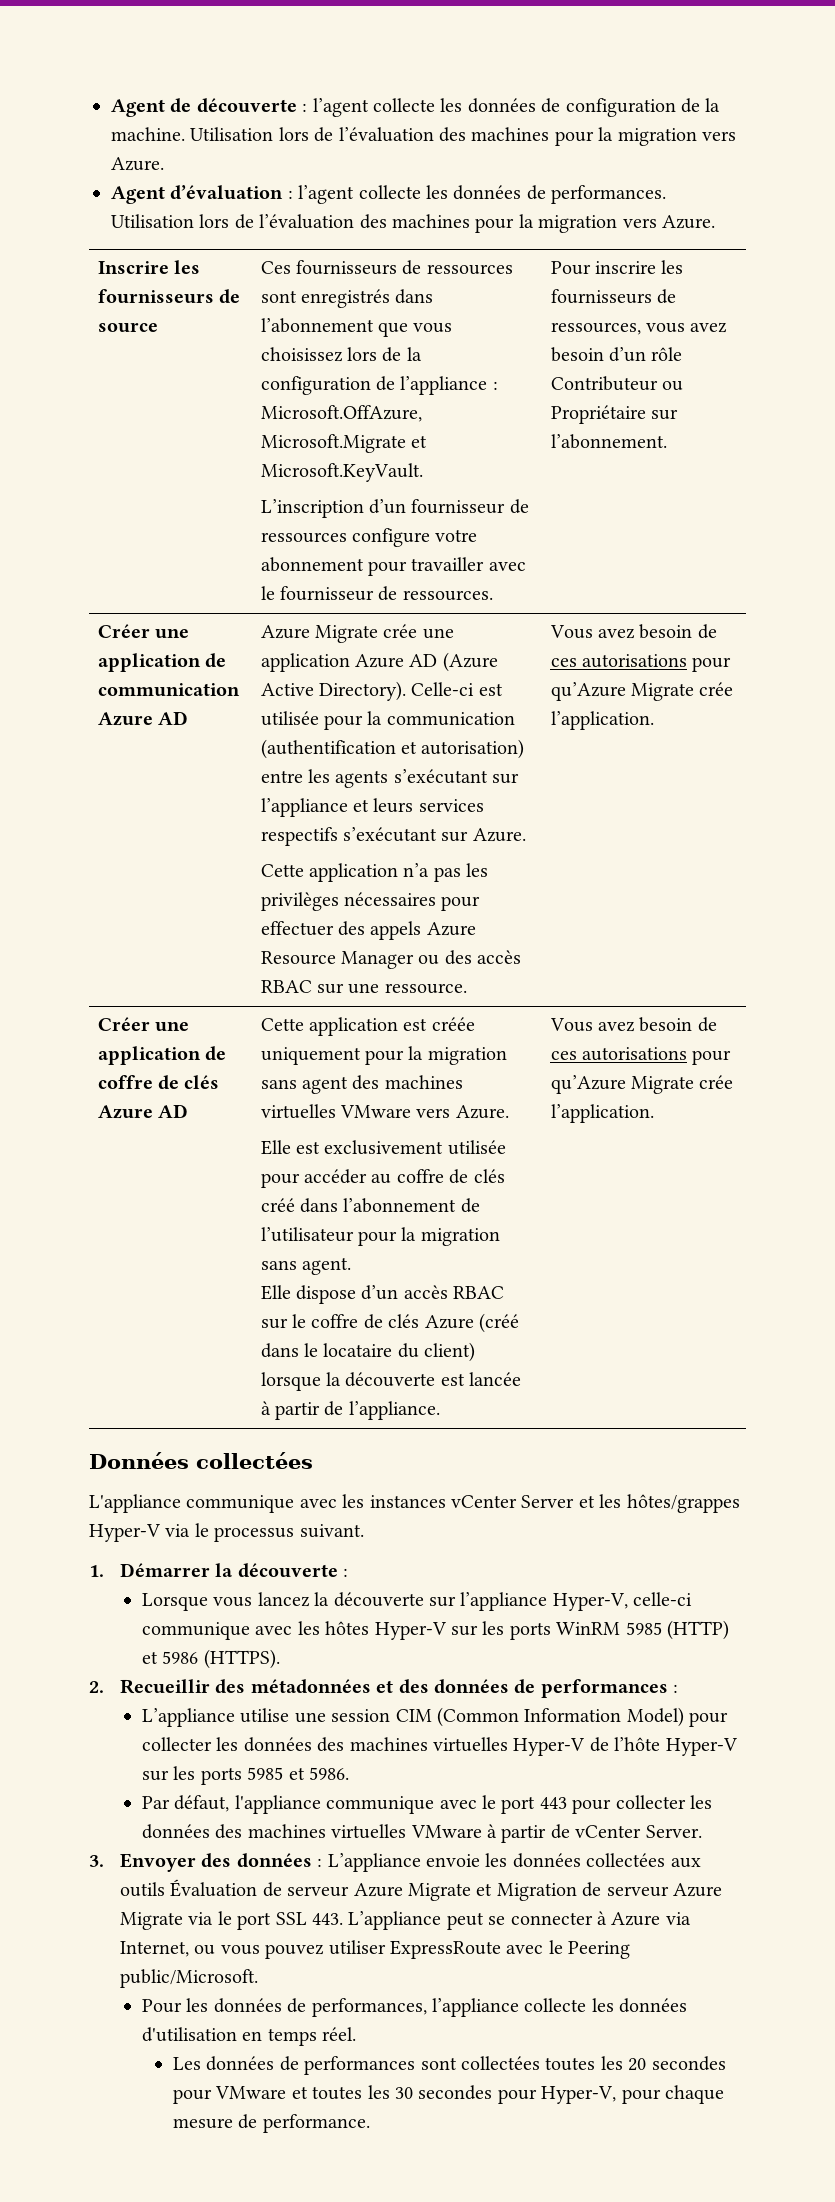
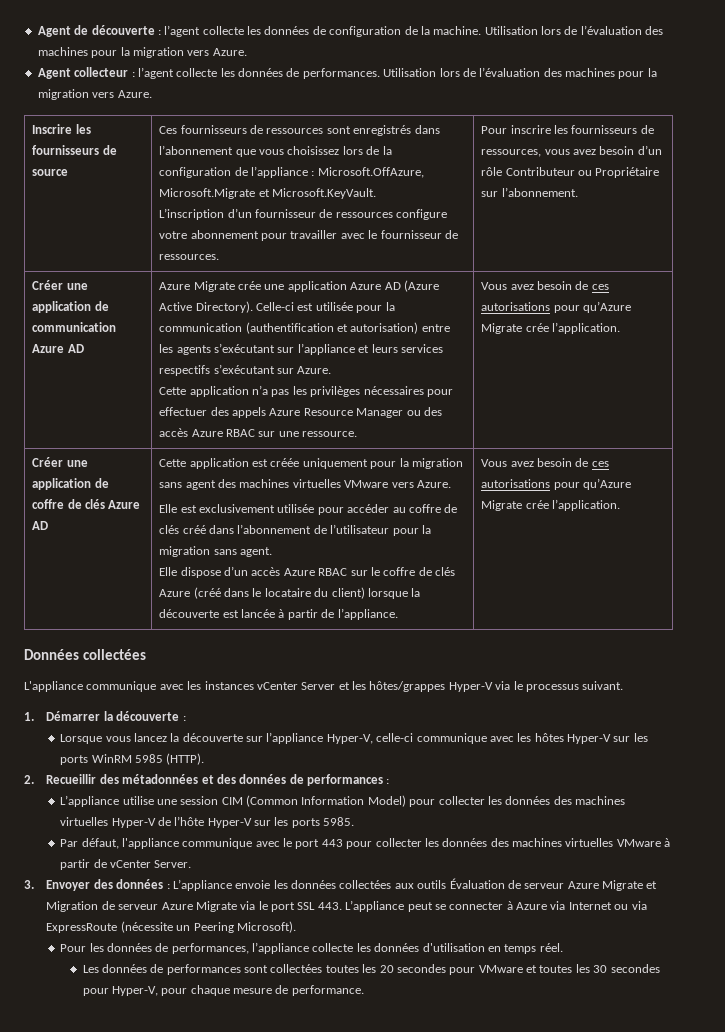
[170,185,284,200] d’évaluation -> [74,67,129,77] collecteur
(522, 957) none -> [191,429,223,437] Azure
(448, 1292) none -> [283,568,315,576] Azure
[666,1620,729,1640] [141,1649,280,1669] (HTTP) et 5986 (HTTPS). -> [166,753,205,765] (HTTP).
[247,1767,349,1780] 5985 et 5986. -> [323,817,355,826] 5985.
[119,1940,631,1959] [119,1969,258,1988] Internet, ou vous pouvez utiliser ExpressRoute avec le Peering public/Microsoft. -> [568,901,647,910] [46,921,296,933] Internet ou via ExpressRoute (nécessite un Peering Microsoft).

